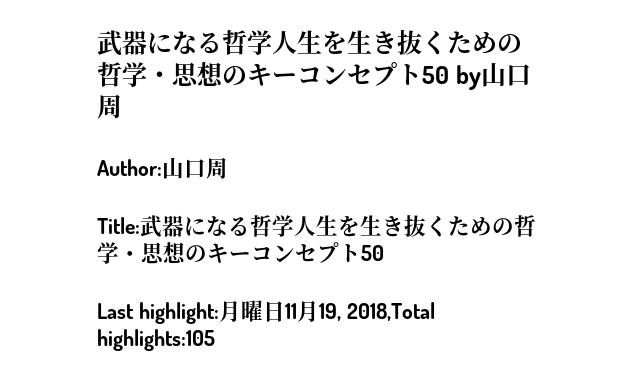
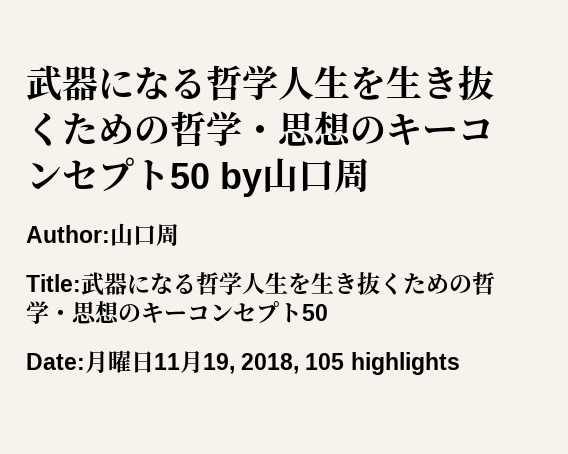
[97,302,219,324] Last highlight: -> [26,353,85,370] Date:
[346,302,435,321] [97,329,215,351] 2018,Total highlights:105 -> [241,352,460,375] 2018, 105 highlights

